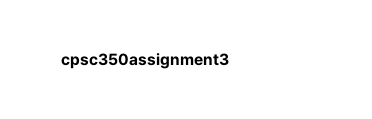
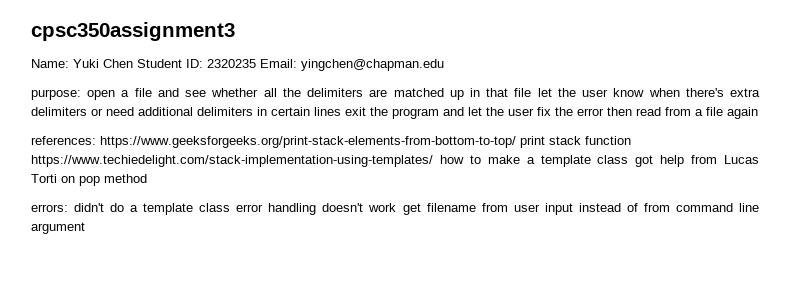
(229, 61) none -> [31,59,444,71] [31,88,761,100] [31,107,758,119] [31,136,631,148] [31,155,759,167] [31,174,147,186] [31,203,759,215] [31,222,85,234] // Name: Yuki Chen Student ID: 2320235 Email: yingchen@chapman.edu // purpose: open a file and see whether all the delimiters are matched up in that file let the user know when there's extra delimiters or need additional delimiters in certain lines exit the program and let the user fix the error then read from a file again // references: https://www.geeksforgeeks.org/print-stack-elements-from-bottom-to-top/ print stack function https://www.techiedelight.com/stack-implementation-using-templates/ how to make a template class got help from Lucas Torti on pop method // errors: didn't do a template class error handling doesn't work get filename from user input instead of from command line argument

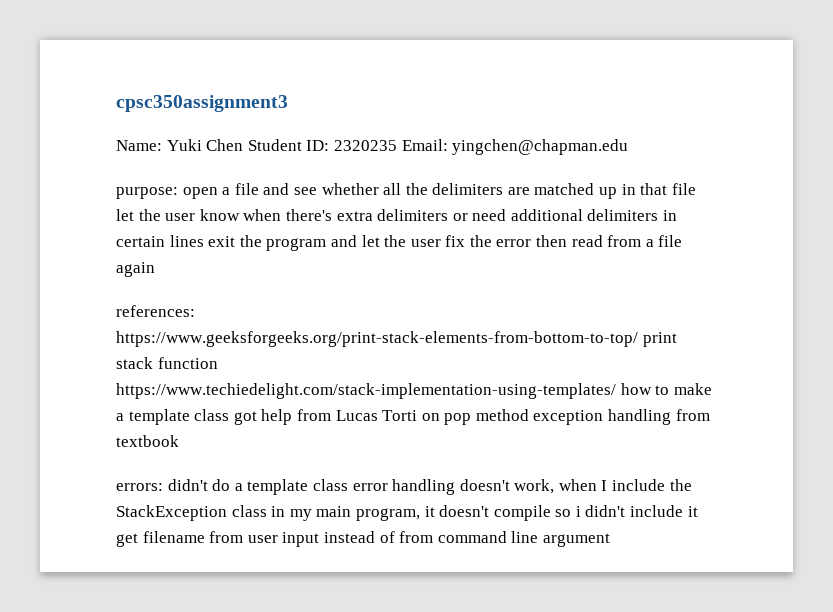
(147, 178) none -> [533,409,710,425] [116,435,179,447] exception handling from textbook
[368,203,397,212] work -> [514,479,692,494] [116,505,698,521] work, when I include the StackException class in my main program, it doesn't compile so i didn't include it

